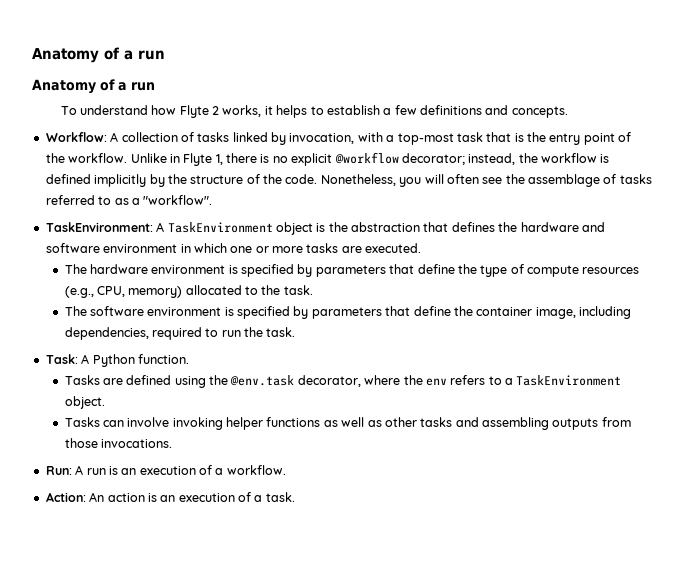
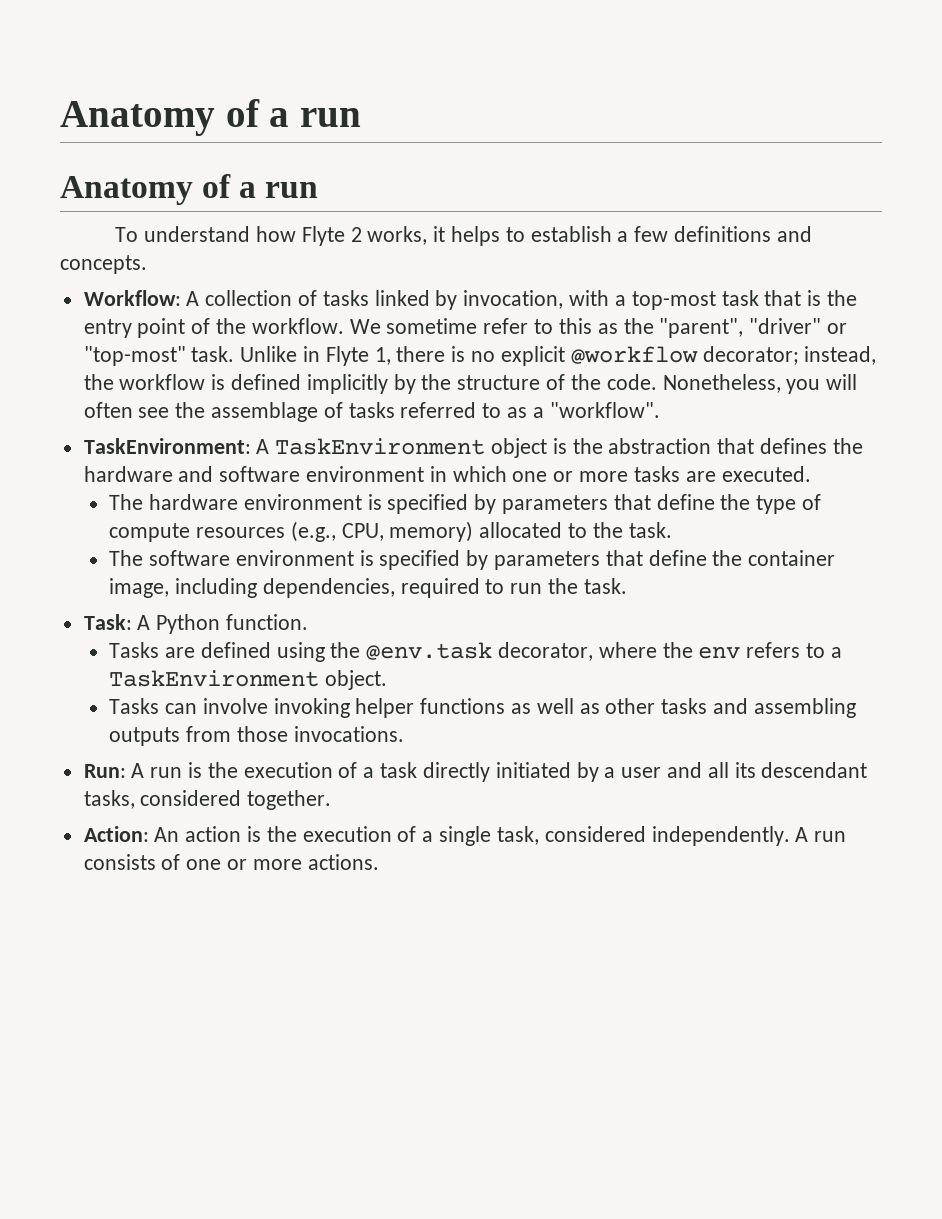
(128, 158) none -> [349,318,847,338] [83,346,235,366] We sometime refer to this as the "parent", "driver" or "top-most" task.
[121,465,286,475] an execution of a workflow. -> [207,762,868,782] [83,790,332,810] the execution of a task directly initiated by a user and all its descendant tasks, considered together.
[160,492,295,502] an execution of a task. -> [266,826,847,846] [83,854,379,870] the execution of a single task, considered independently. A run consists of one or more actions.

